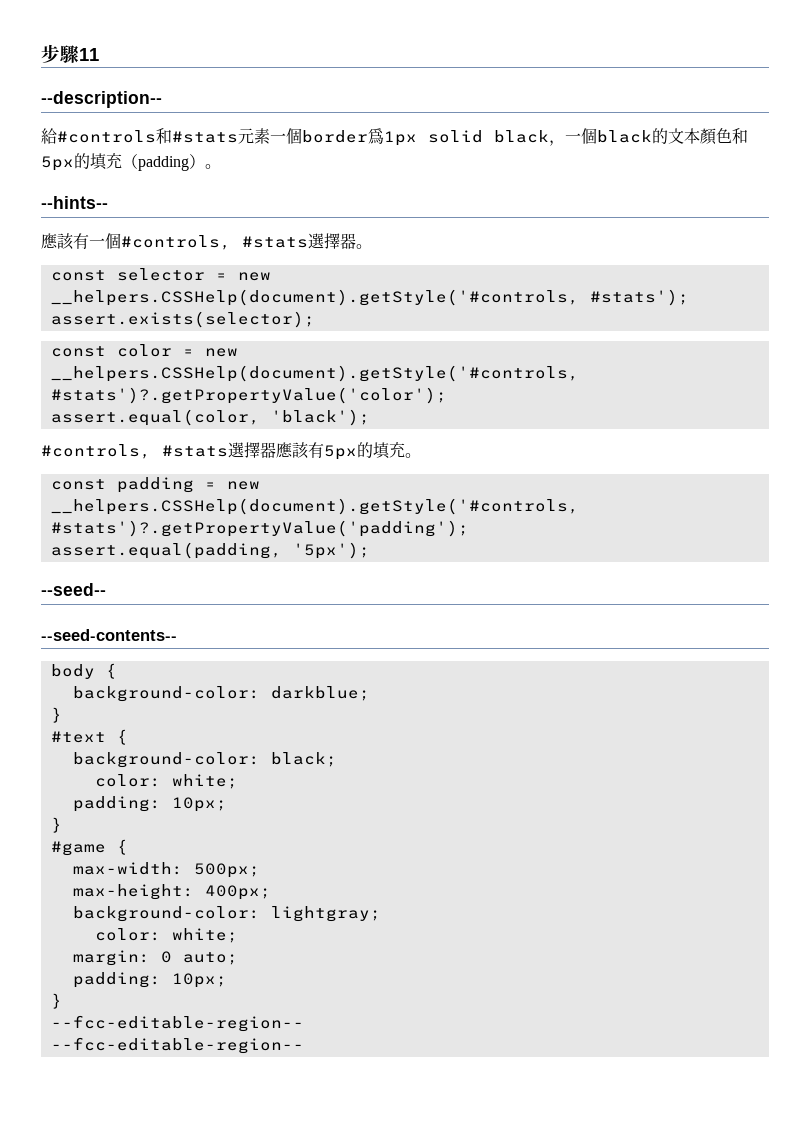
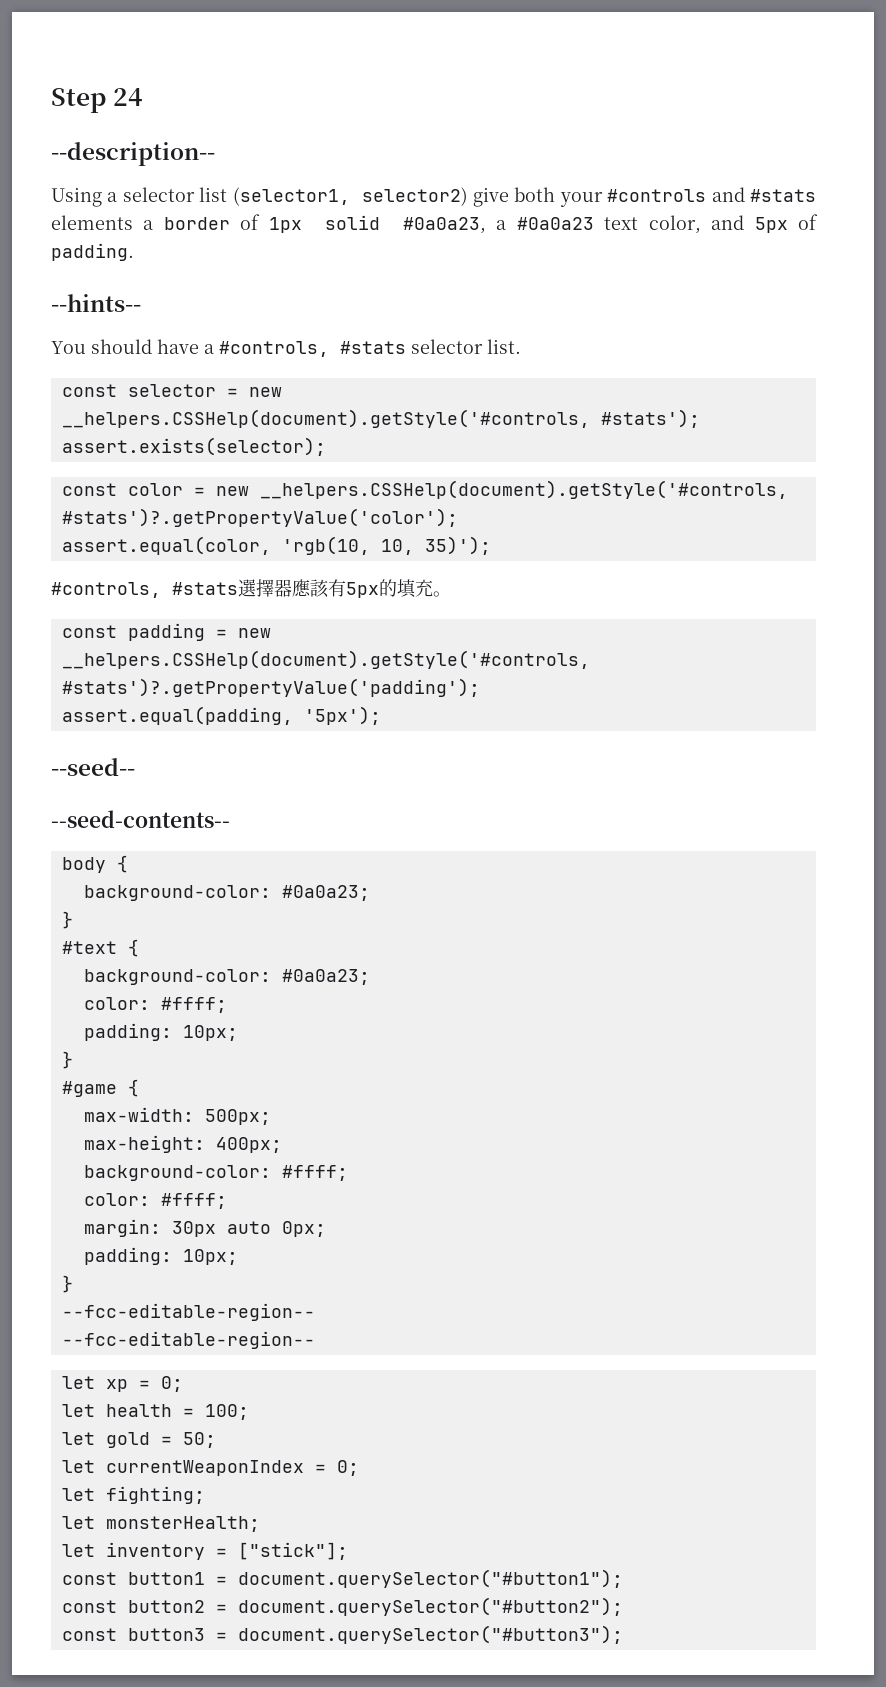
[41,44,99,63] 步驟11 -> [51,88,143,113] Step 24
[41,128,748,146] [41,153,221,171] [41,196,108,209] [41,233,372,250] 給#controls和#stats元素一個border爲1px solid black，一個black的文本顏色和5px的填充（padding）。 // --hints-- // 應該有一個#controls, #stats選擇器。 -> [51,187,817,207] [51,214,819,234] [51,243,134,261] [51,294,141,312] [51,339,521,357] Using a selector list (selector1, selector2) give both your #controls and #stats elements a border of 1px solid #0a0a23, a #0a0a23 text color, and 5px of padding. // --hints-- // You should have a #controls, #stats selector list.
[270,409,370,426] 'black'); -> [281,536,491,555] 'rgb(10, 10, 35)');
[270,686,370,701] darkblue; -> [281,885,370,901] #0a0a23;
[270,752,337,767] [94,774,238,789] black; // color: white; -> [281,969,370,985] [83,997,227,1013] #0a0a23; // color: #ffff;
[270,906,381,922] [94,928,238,943] lightgray; // color: white; -> [281,1165,348,1181] [83,1193,227,1209] #ffff; // color: #ffff;
[160,951,238,965] 0 auto; -> [171,1221,326,1237] 30px auto 0px;
(304, 1045) none -> [61,1376,183,1392] [61,1404,249,1420] [61,1432,216,1448] [61,1460,359,1476] [61,1486,205,1504] [61,1516,260,1532] [61,1542,348,1560] [61,1569,623,1588] [61,1597,623,1616] [61,1625,623,1644] // let xp = 0; // let health = 100; // let gold = 50; // let currentWeaponIndex = 0; // let fighting; // let monsterHealth; // let inventory = ["stick"]; // const button1 = document.querySelector("#button1"); // const button2 = document.querySelector("#button2"); // const button3 = document.querySelector("#button3");

